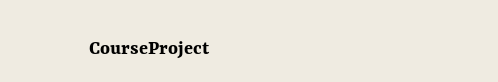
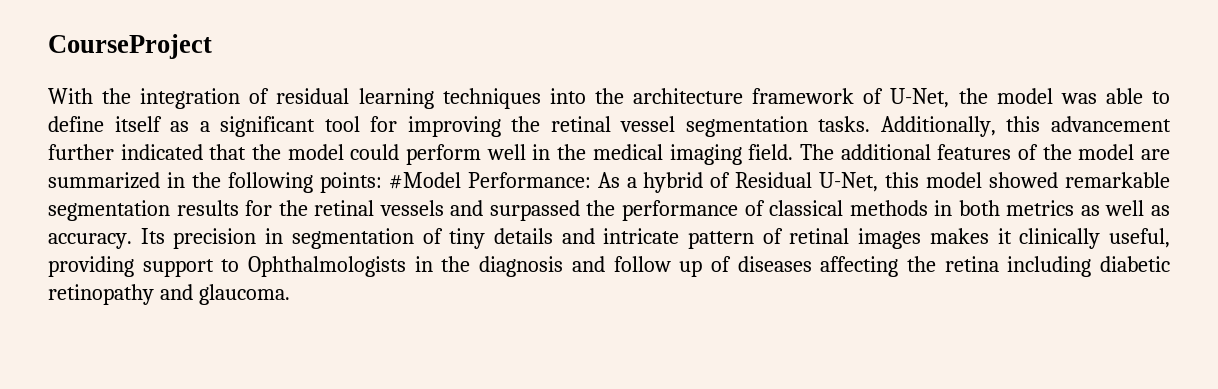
(210, 50) none -> [48,88,1170,109] [48,116,1171,137] [48,144,1171,165] [48,172,1170,193] [48,200,1170,221] [48,228,1171,249] [48,256,1170,277] [48,284,290,305] // With the integration of residual learning techniques into the architecture framework of U-Net, the model was able to define itself as a significant tool for improving the retinal vessel segmentation tasks. Additionally, this advancement further indicated that the model could perform well in the medical imaging field. The additional features of the model are summarized in the following points: #Model Performance: As a hybrid of Residual U-Net, this model showed remarkable segmentation results for the retinal vessels and surpassed the performance of classical methods in both metrics as well as accuracy. Its precision in segmentation of tiny details and intricate pattern of retinal images makes it clinically useful, providing support to Ophthalmologists in the diagnosis and follow up of diseases affecting the retina including diabetic retinopathy and glaucoma.

